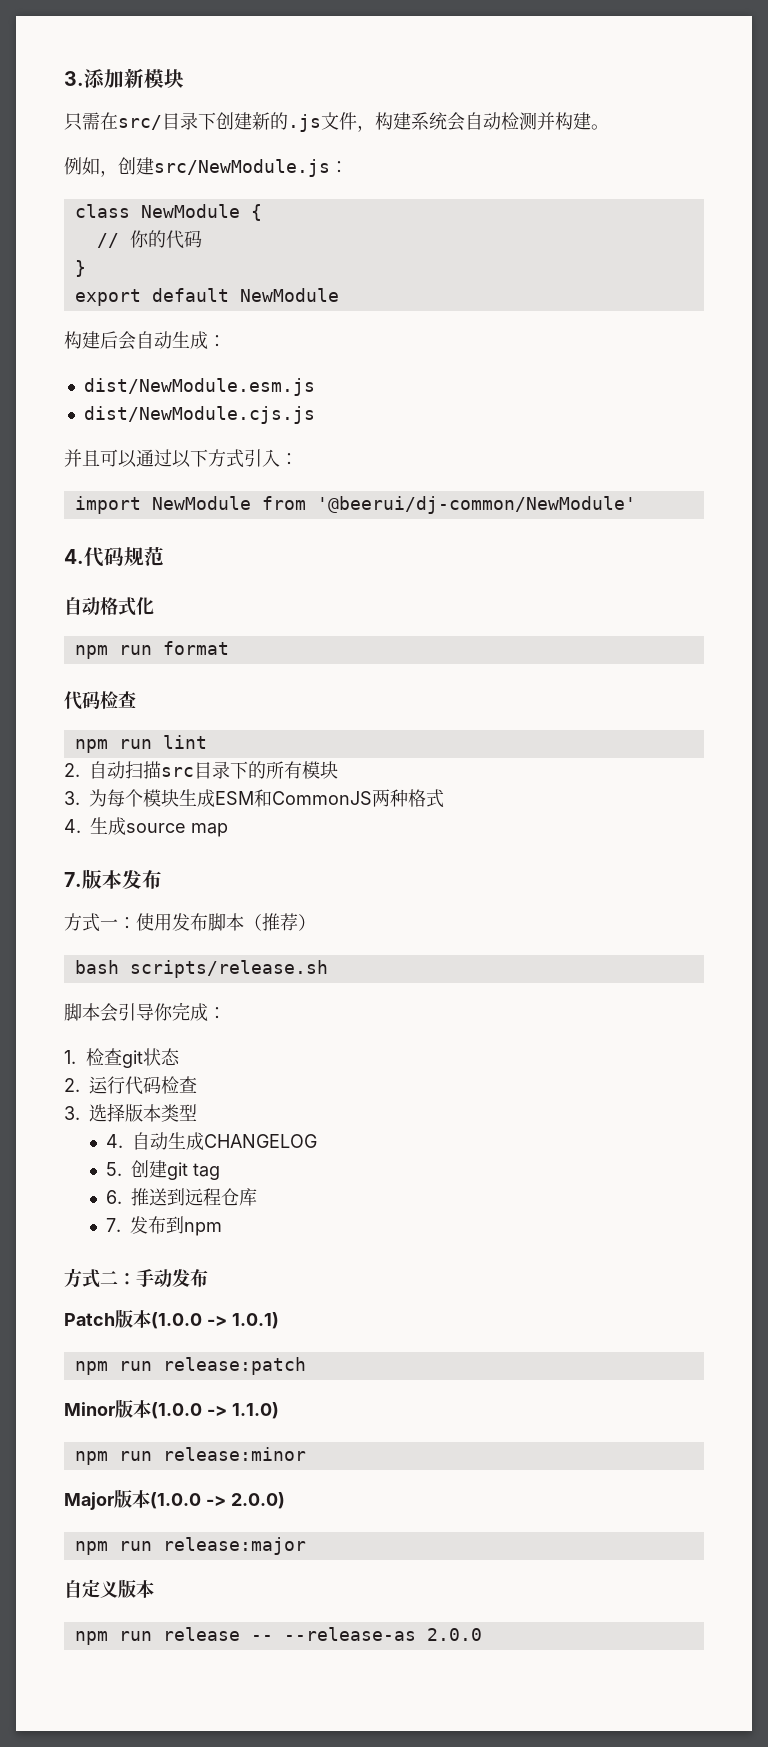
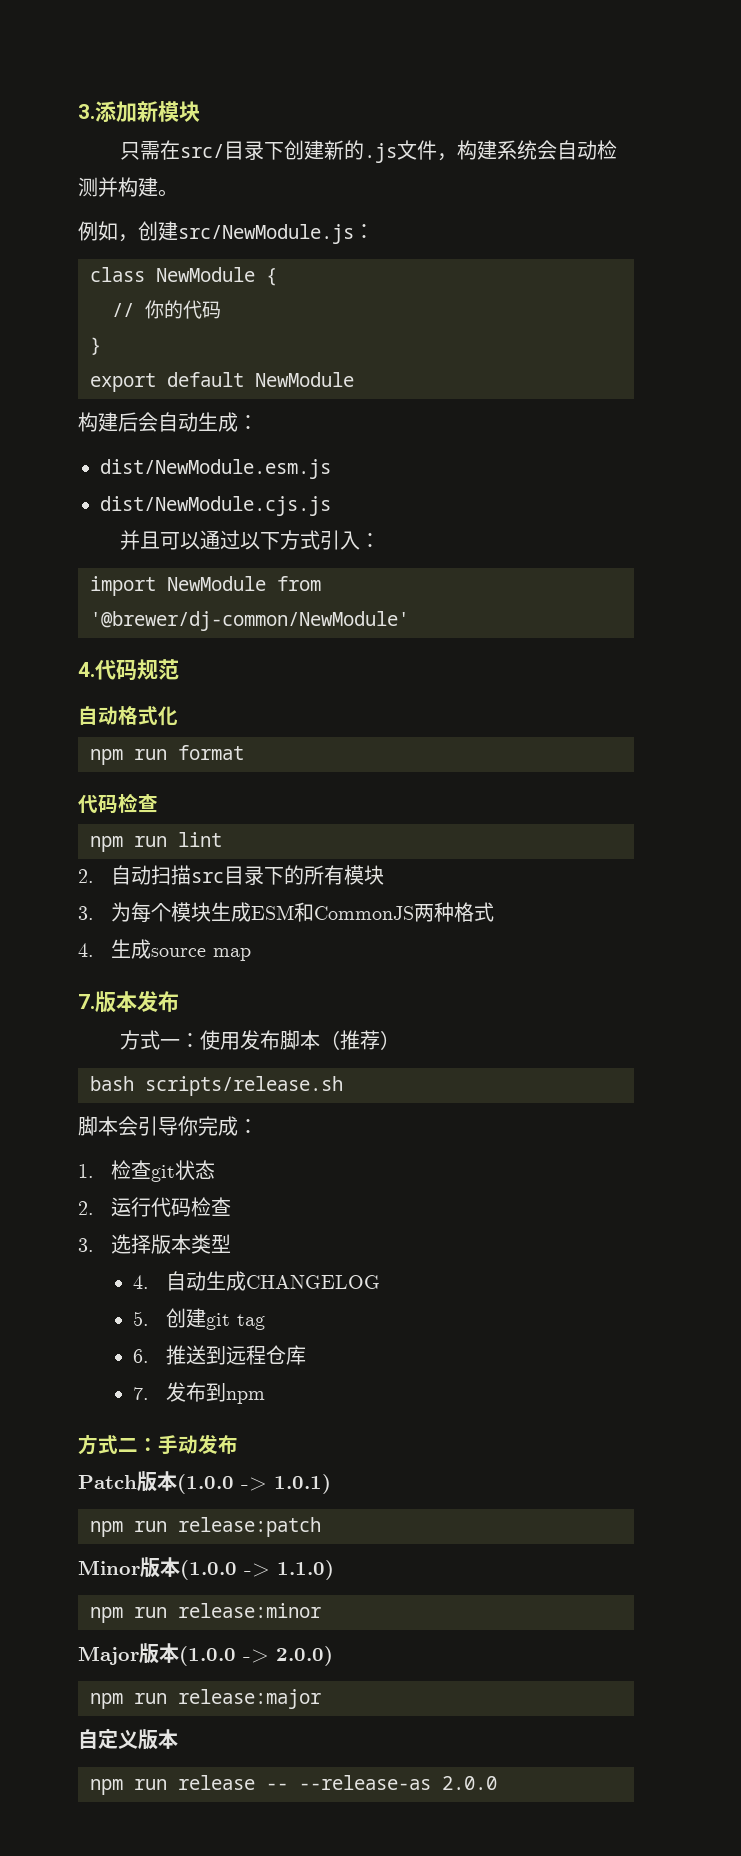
[316,496,636,514] '@beerui/dj-common/NewModule' -> [90,611,409,631] '@brewer/dj-common/NewModule'

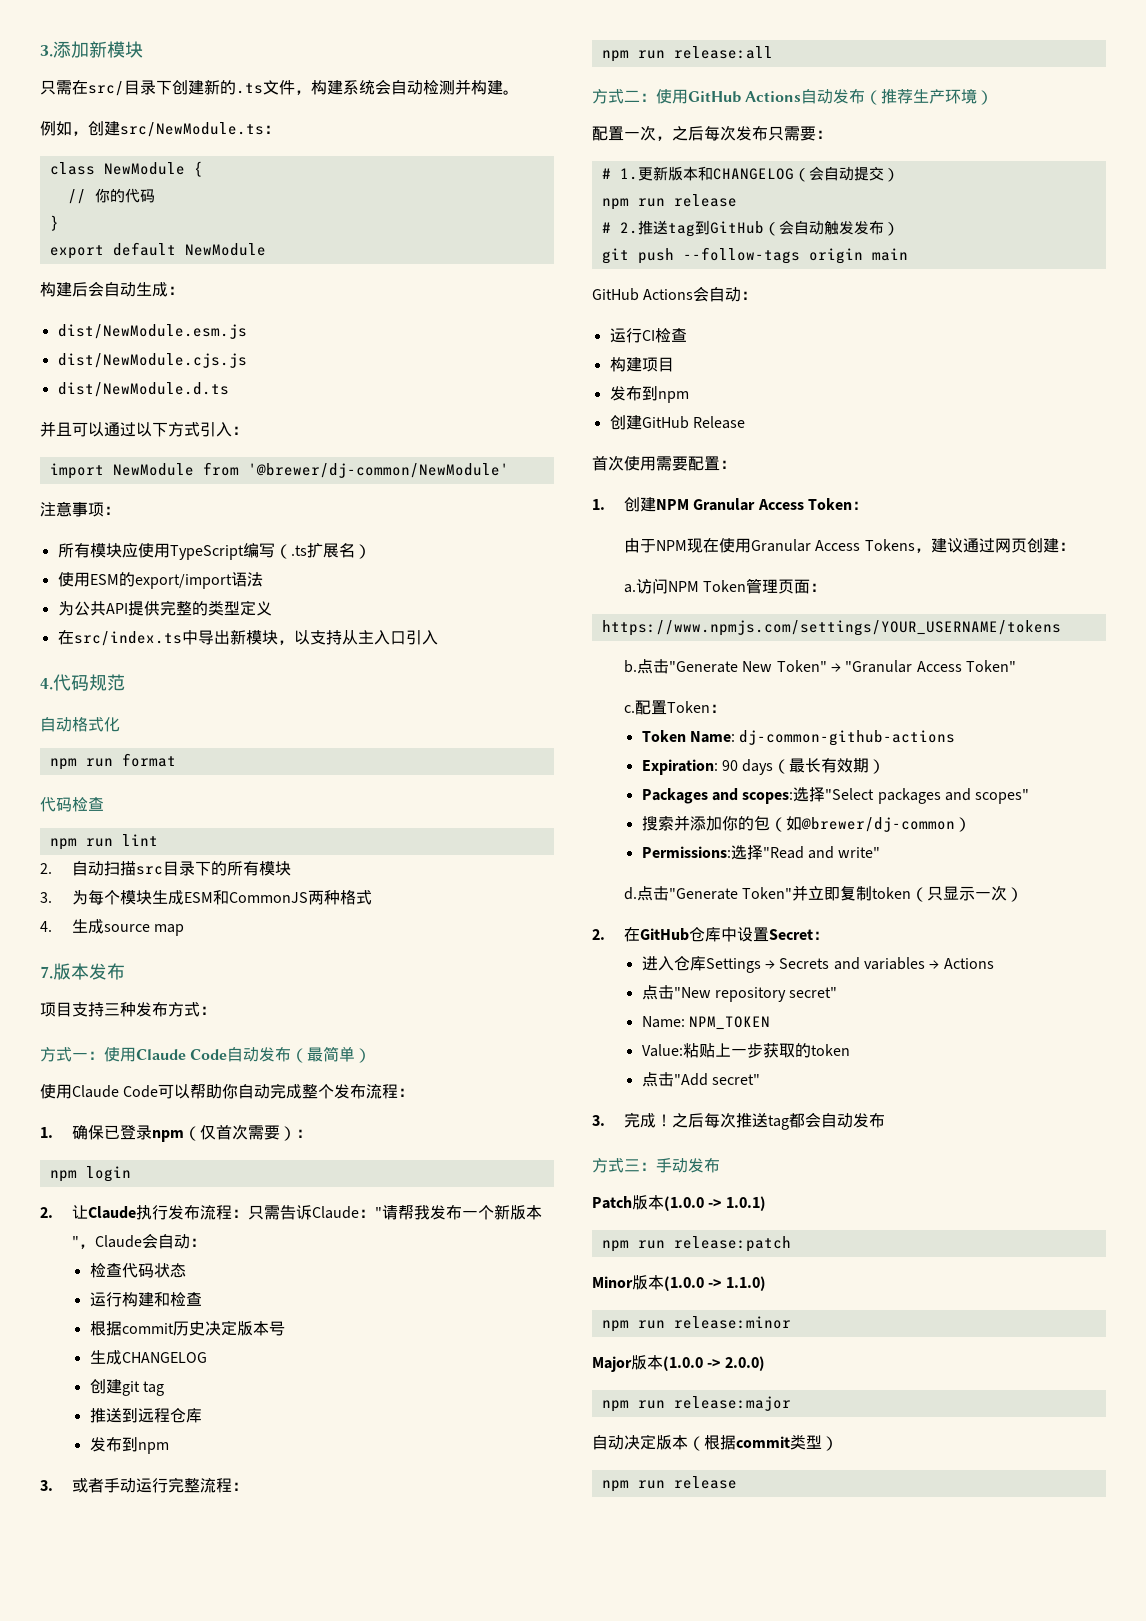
[364,143,398,163] .js -> [236,83,263,94] .ts
[178,224,354,244] src/NewModule.js -> [120,122,264,137] src/NewModule.ts
(331, 506) none -> [57,382,229,397] // dist/NewModule.d.ts
(409, 621) none -> [40,501,120,517] [57,543,371,560] [57,572,263,589] [57,600,272,616] [57,629,438,646] // 注意事项： // 所有模块应使用TypeScript编写（.ts扩展名） // 使用ESM的export/import语法 // 为公共API提供完整的类型定义 // 在src/index.ts中导出新模块，以支持从主入口引入
[120,1030,401,1050] [90,1076,343,1096] [78,1116,258,1136] [78,1160,216,1182] [78,1197,232,1217] [78,1234,232,1254] [133,1271,207,1291] 方式一：使用发布脚本（推荐） // bash scripts/release.sh // 脚本会引导你完成： // 1.检查git状态 // 2.运行代码检查 // 3.选择版本类型 // 4.自动 -> [40,1001,216,1017] [40,1046,372,1063] [40,1083,415,1099] [40,1124,312,1142] [49,1166,131,1182] [40,1204,542,1220] [71,1233,206,1249] [89,1263,186,1278] [89,1292,202,1307] [89,1320,285,1336] 项目支持三种发布方式： // 方式一：使用Claude Code自动发布（最简单） // 使用Claude Code可以帮助你自动完成整个发布流程： // 1.确保已登录npm（仅首次需要）： // npm login // 2.让Claude执行发布流程：只需告诉Claude："请帮我发布一个新版本"，Claude会自动： // 检查代码状态 // 运行构建和检查 // 根据commit历史决定版本号 //
[133,1311,150,1326] 5. -> (207, 1357) none
[133,1349,150,1363] 6. -> (164, 1388) none
[133,1382,266,1404] [78,1434,138,1455] 7.发布到npm // 方式二 -> [89,1436,169,1454] [40,1477,248,1493] [601,46,773,62] [592,88,994,105] [592,125,832,141] [601,166,899,182] [601,194,737,210] [601,220,899,237] [601,247,908,264] [592,286,758,302] [609,328,687,343] [609,357,674,372] [609,385,689,403] [609,415,745,430] [592,455,736,471] [592,497,868,512] [623,538,1075,553] [623,578,827,594] [601,620,1061,636] [623,659,1016,674] [623,700,726,715] [641,730,956,746] [641,758,886,775] [641,787,1030,804] [641,815,971,832] [641,845,881,860] [623,885,1024,902] [592,927,829,942] [641,956,994,973] [641,985,838,1002] [641,1016,770,1030] [641,1043,850,1058] [641,1072,760,1087] [592,1112,885,1130] [592,1158,640,1173] 发布到npm // 3.或者手动运行完整流程： // npm run release:all // 方式二：使用GitHub Actions自动发布（推荐生产环境） // 配置一次，之后每次发布只需要： // # 1.更新版本和CHANGELOG（会自动提交） // npm run release // # 2.推送tag到GitHub（会自动触发发布） // git push --follow-tags origin main // GitHub Actions会自动： // 运行CI检查 // 构建项目 // 发布到npm // 创建GitHub Release // 首次使用需要配置： // 1.创建NPM Granular Access Token： // 由于NPM现在使用Granular Access Tokens，建议通过网页创建： // a.访问NPM Token管理页面： // https://www.npmjs.com/settings/YOUR_USERNAME/tokens // b.点击"Generate New Token" → "Granular Access Token" // c.配置Token： // Token Name: dj-common-github-actions // Expiration: 90 days（最长有效期） // Packages and scopes:选择"Select packages and scopes" // 搜索并添加你的包（如@brewer/dj-common） // Permissions:选择"Read and write" // d.点击"Generate Token"并立即复制token（只显示一次） // 2.在GitHub仓库中设置Secret： // 进入仓库Settings → Secrets and variables → Actions // 点击"New repository secret" // Name: NPM_TOKEN // Value:粘贴上一步获取的token // 点击"Add secret" // 3.完成！之后每次推送tag都会自动发布 // 方式三
[98,1729,178,1750] [90,1775,497,1795] 定义版本 // npm run release -- --release-as 2.0.0 -> [608,1434,838,1451] [601,1476,737,1492] 动决定版本（根据commit类型） // npm run release

